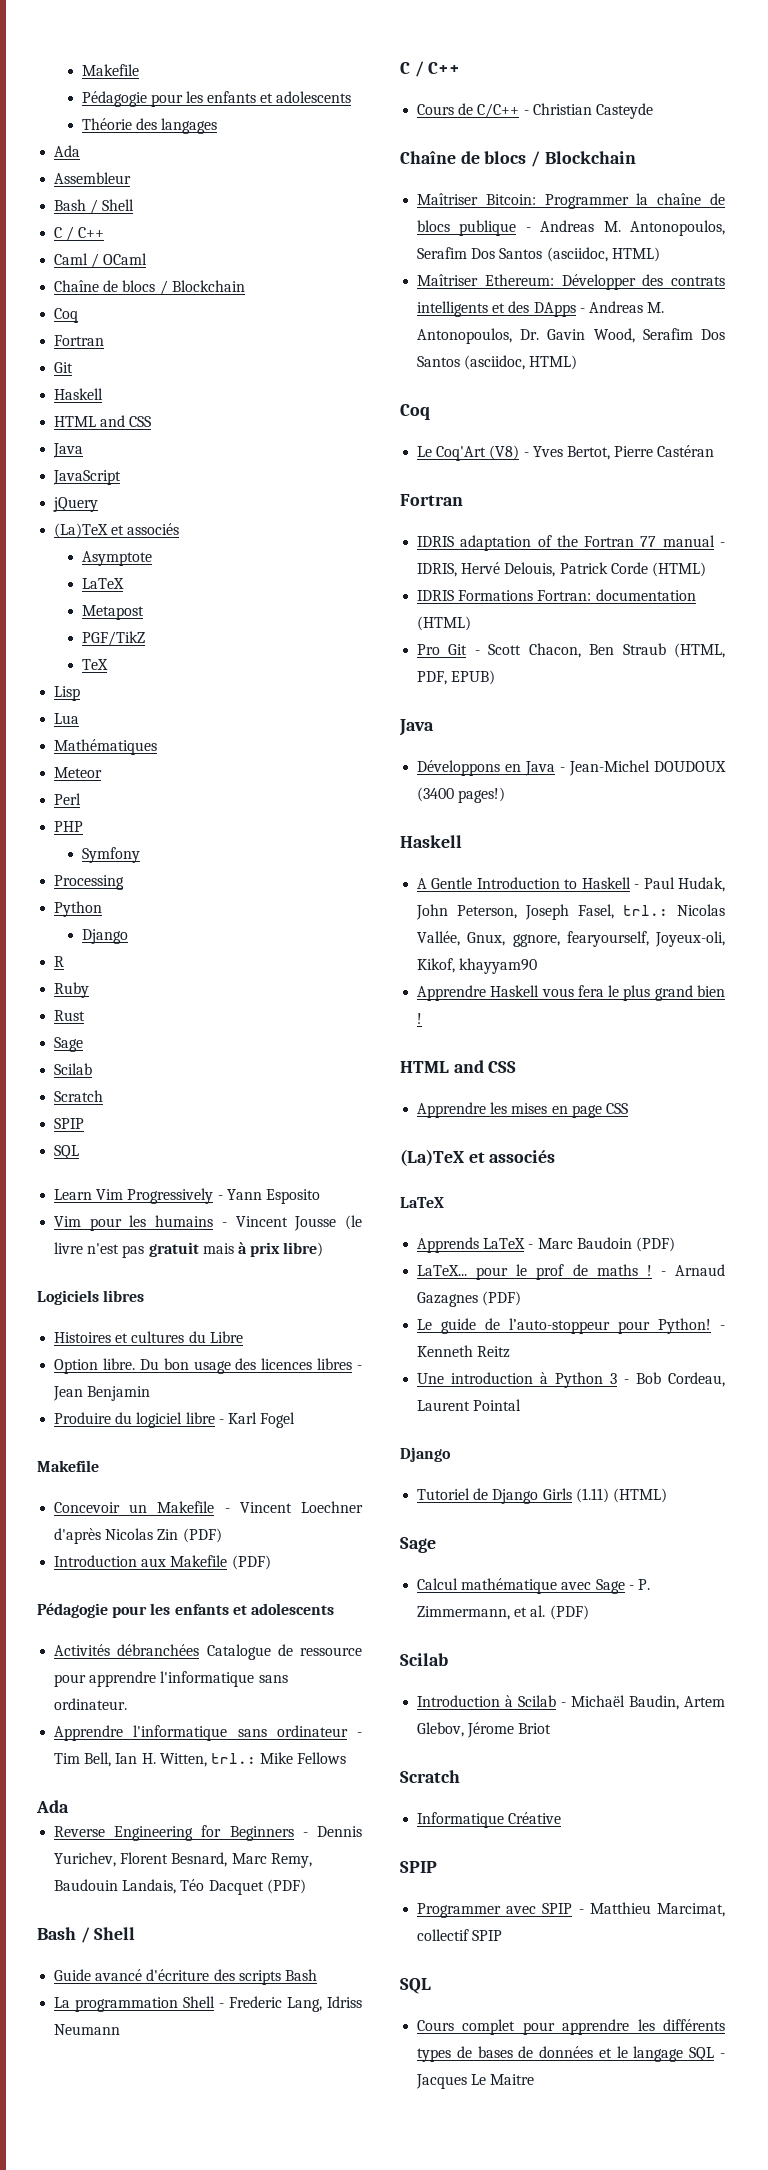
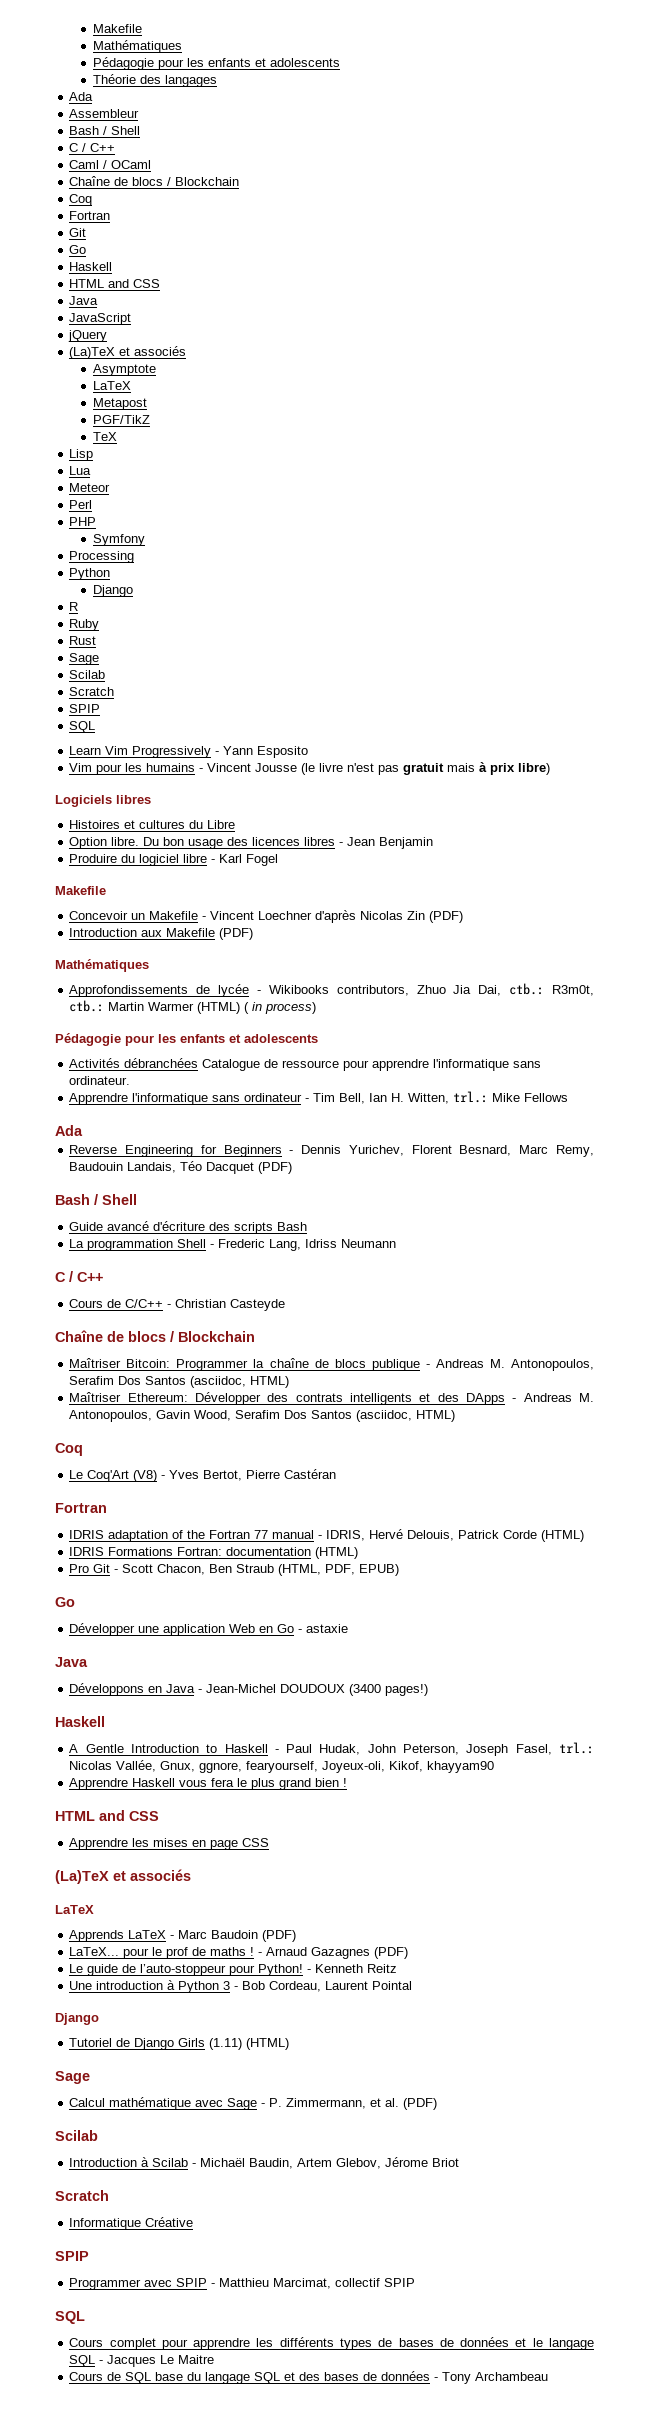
[81,64,139,76] Makefile -> [92,24,142,33] [92,40,182,53] Makefile // Mathématiques
(74, 367) none -> [69,245,87,254] // Go
[54,739,158,755] // Mathématiques -> (92, 470) none
(271, 1562) none -> [55,959,149,972] [69,983,594,997] [69,1000,317,1014] // Mathématiques // Approfondissements de lycée - Wikibooks contributors, Zhuo Jia Dai, ctb.: R3m0t, ctb.: Martin Warmer (HTML) ( in process)
[520,329,540,340] Dr. -> (153, 1416) none
(496, 677) none -> [55,1597,75,1607] [69,1623,349,1636] // Go // Développer une application Web en Go - astaxie
(535, 2079) none -> [69,2371,549,2384] // Cours de SQL base du langage SQL et des bases de données - Tony Archambeau

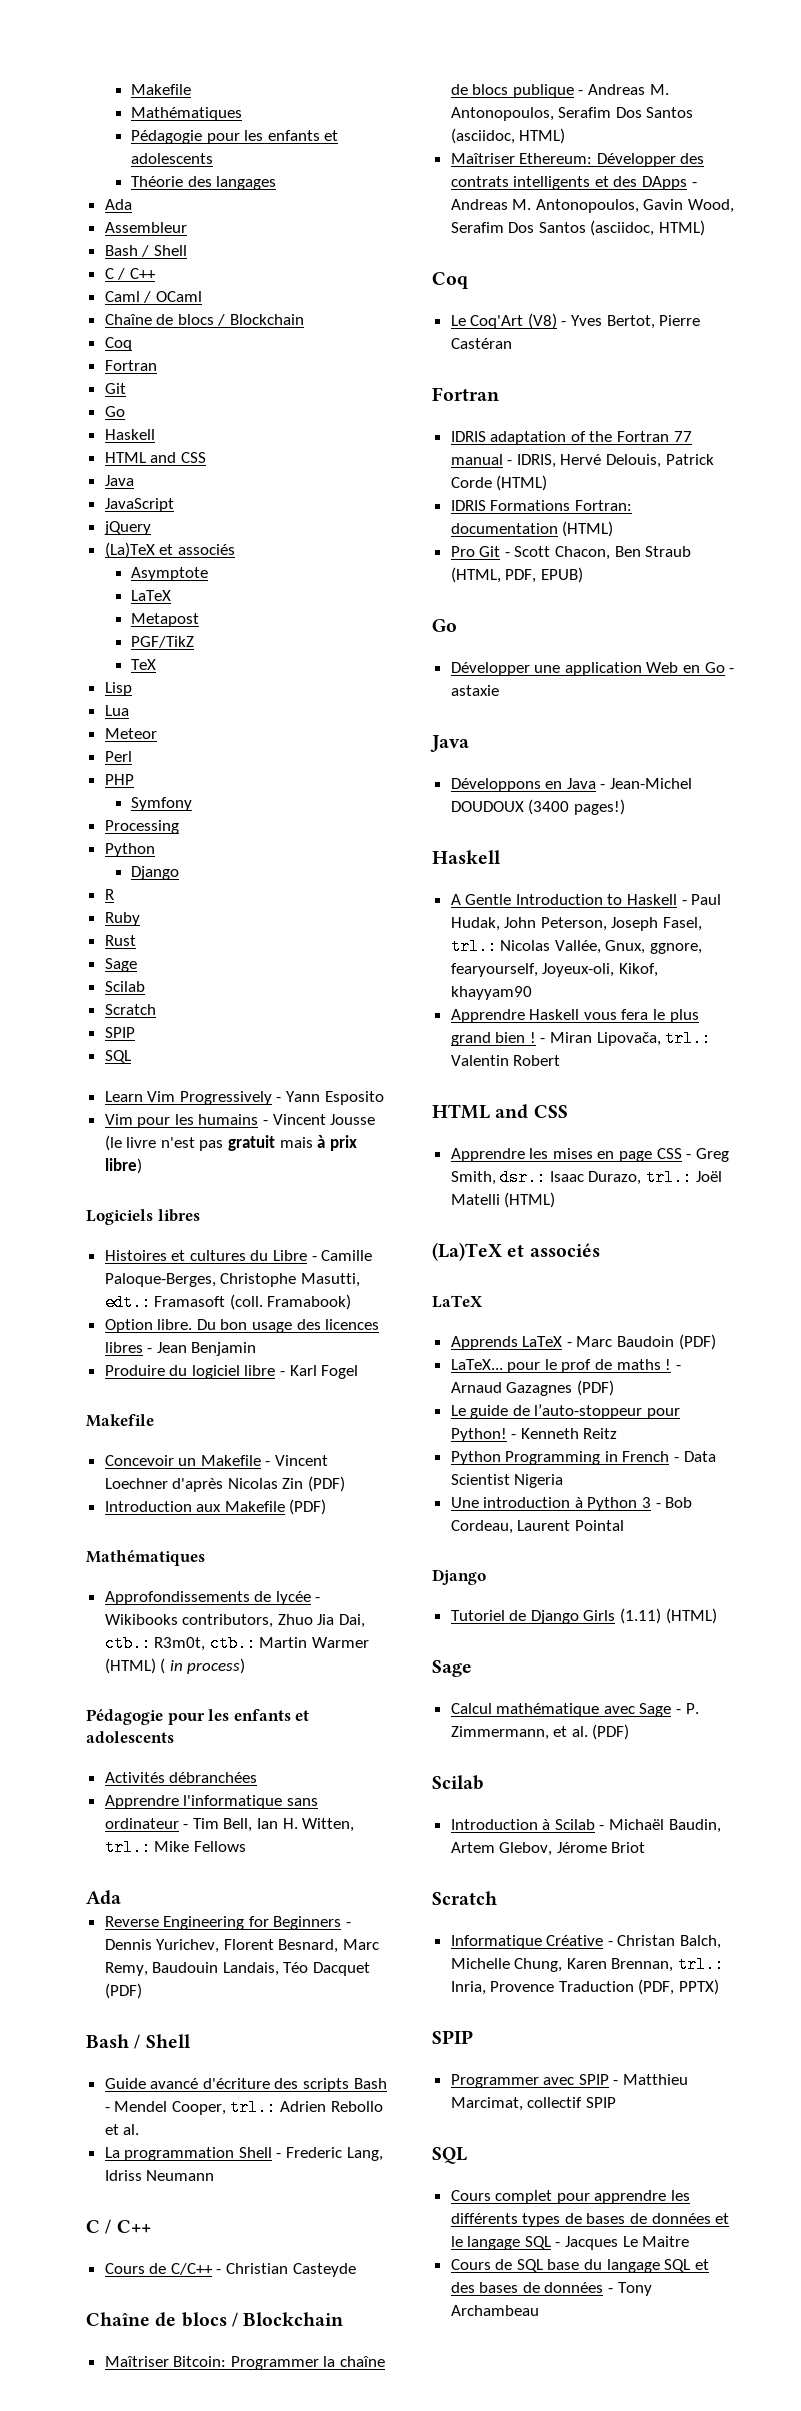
(236, 824) none -> [311,1250,373,1261] [104,1273,360,1287] [104,1294,352,1311] - Camille Paloque-Berges, Christophe Masutti, edt.: Framasoft (coll. Framabook)
[202,1059,542,1071] [69,1076,131,1085] Catalogue de ressource pour apprendre l'informatique sans ordinateur. -> (258, 1777) none
(308, 1226) none -> [104,2099,383,2116] [104,2124,140,2135] - Mendel Cooper, trl.: Adrien Rebollo et al.
(348, 1782) none -> [540,1030,712,1047] [450,1055,561,1066] - Miran Lipovača, trl.: Valentin Robert
(270, 1842) none -> [686,1148,729,1162] [450,1169,722,1186] [450,1192,556,1208] - Greg Smith, dsr.: Isaac Durazo, trl.: Joël Matelli (HTML)
(398, 1968) none -> [450,1451,716,1465] [450,1474,564,1488] // Python Programming in French - Data Scientist Nigeria
(194, 2222) none -> [607,1935,722,1949] [450,1956,725,1973] [450,1979,720,1995] - Christan Balch, Michelle Chung, Karen Brennan, trl.: Inria, Provence Traduction (PDF, PPTX)

